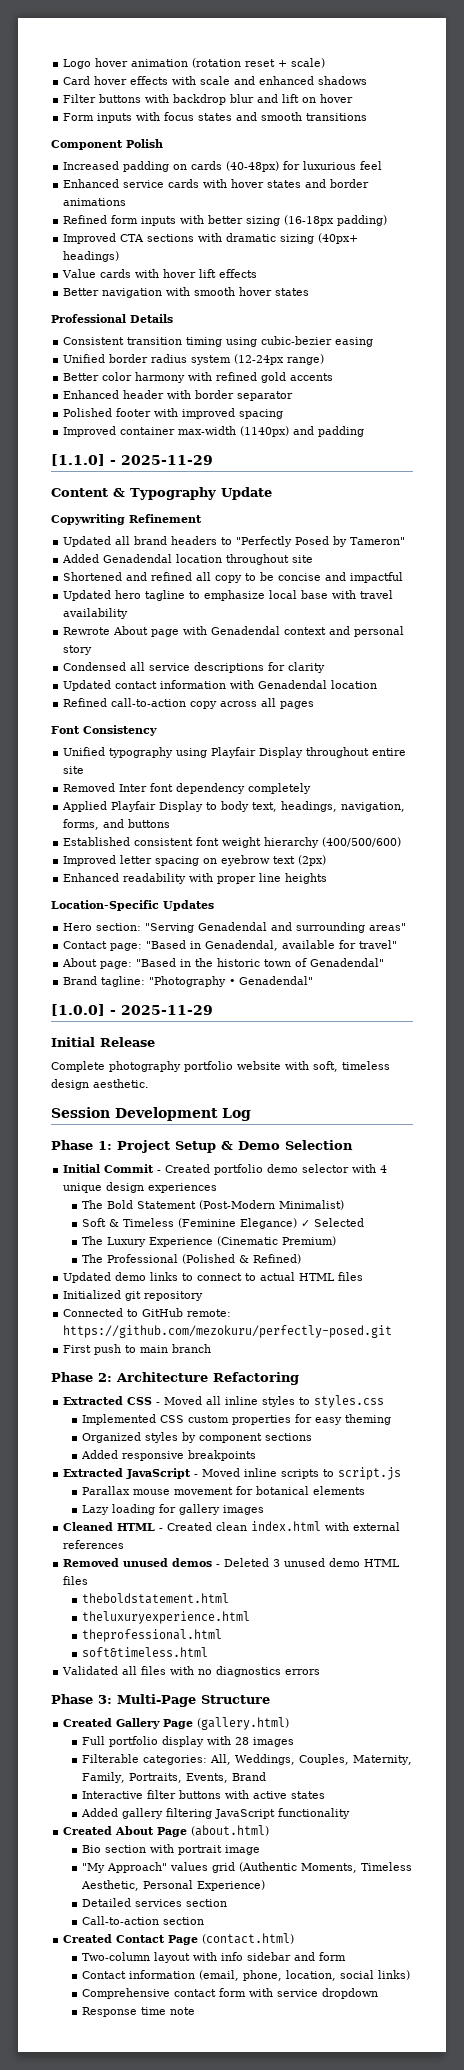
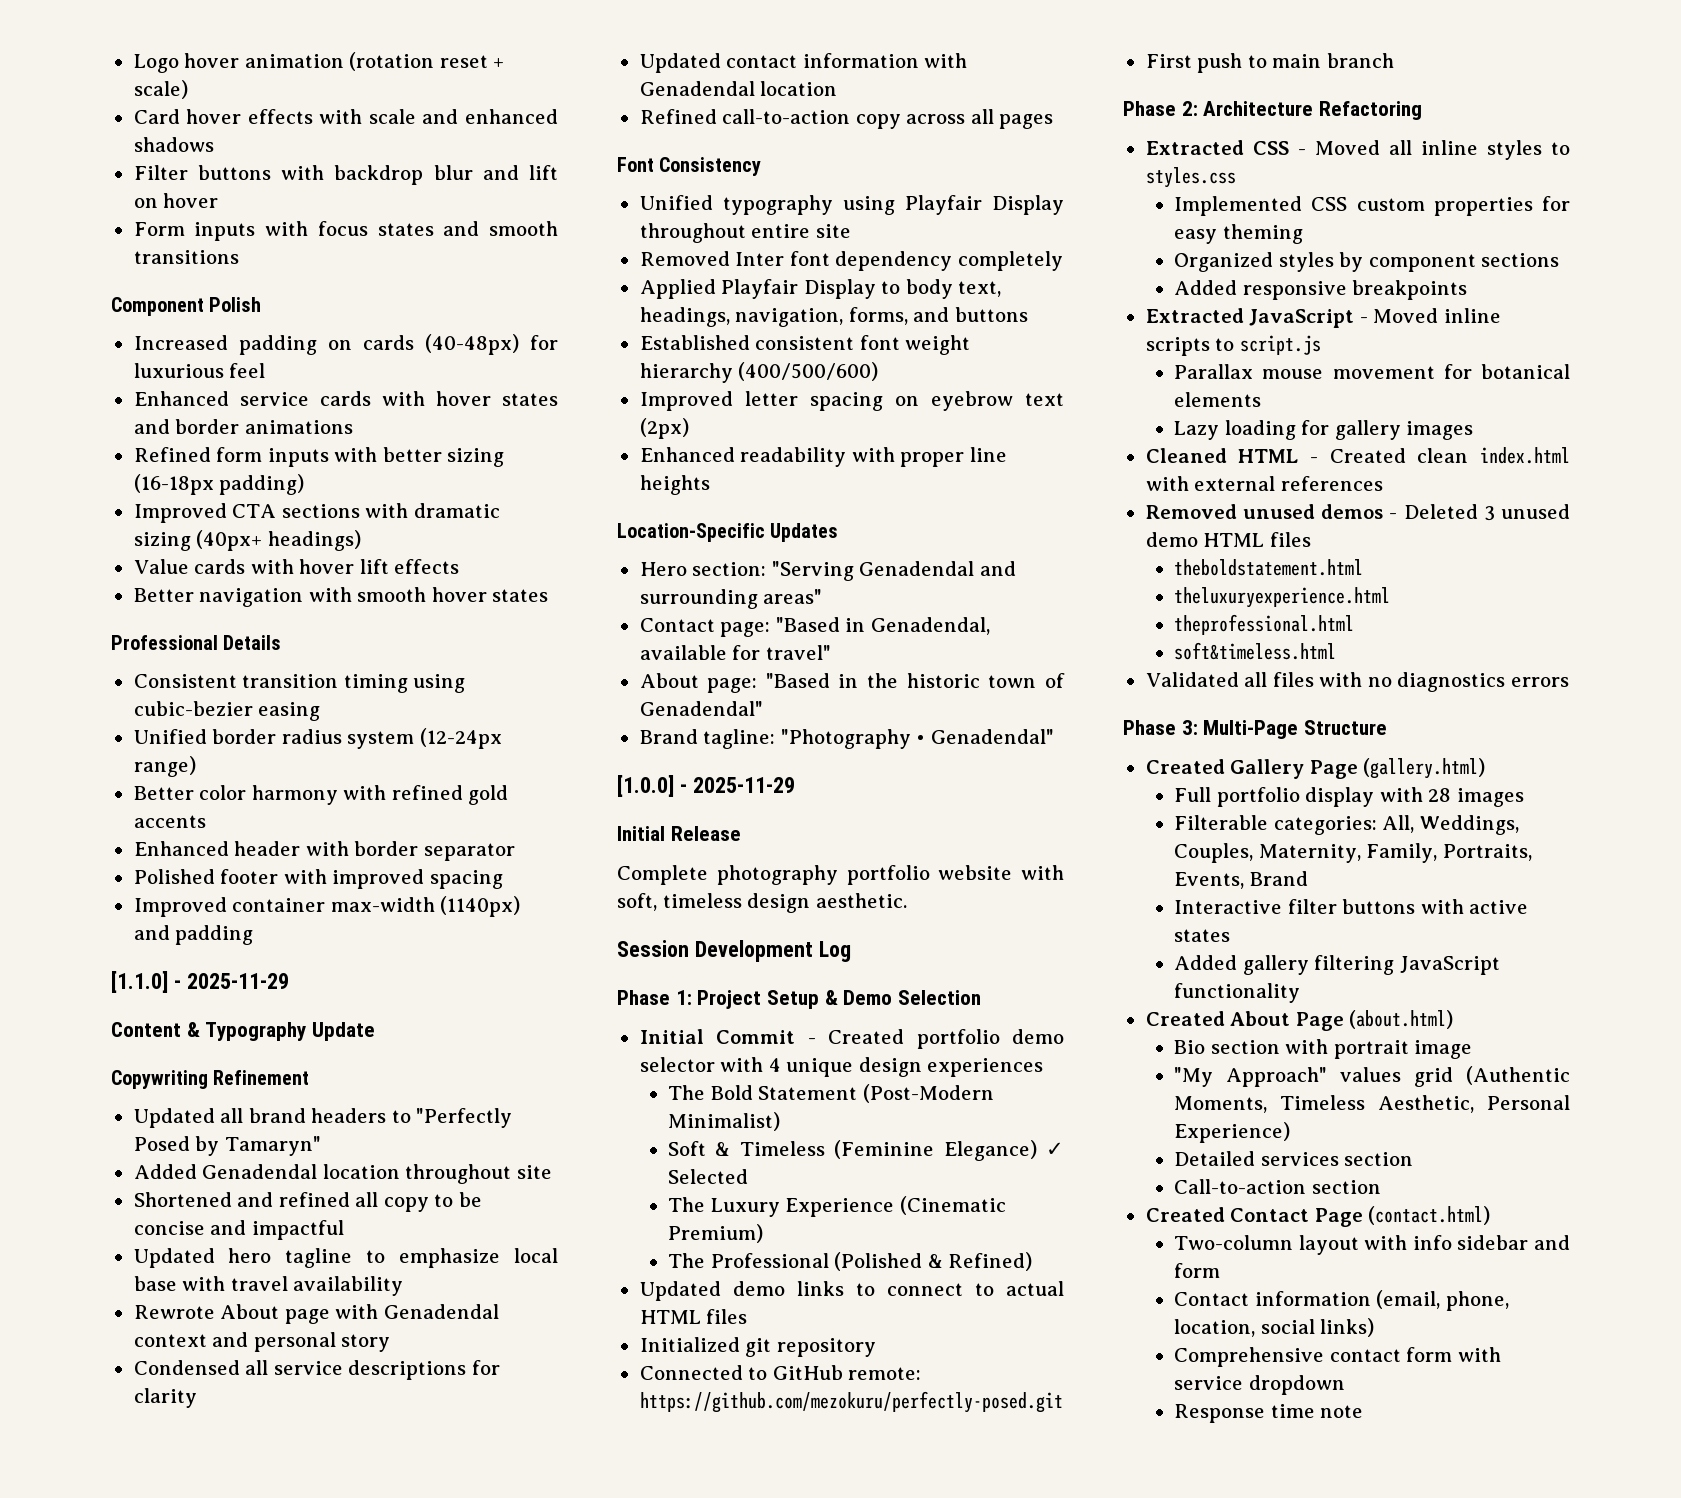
[350,537,406,545] Tameron" -> [224,1136,321,1156] Tamaryn"

